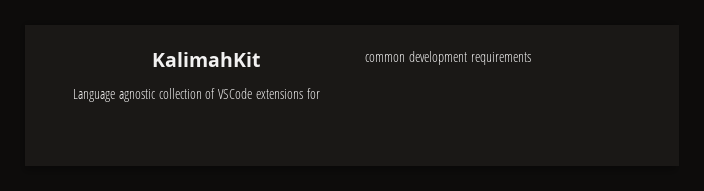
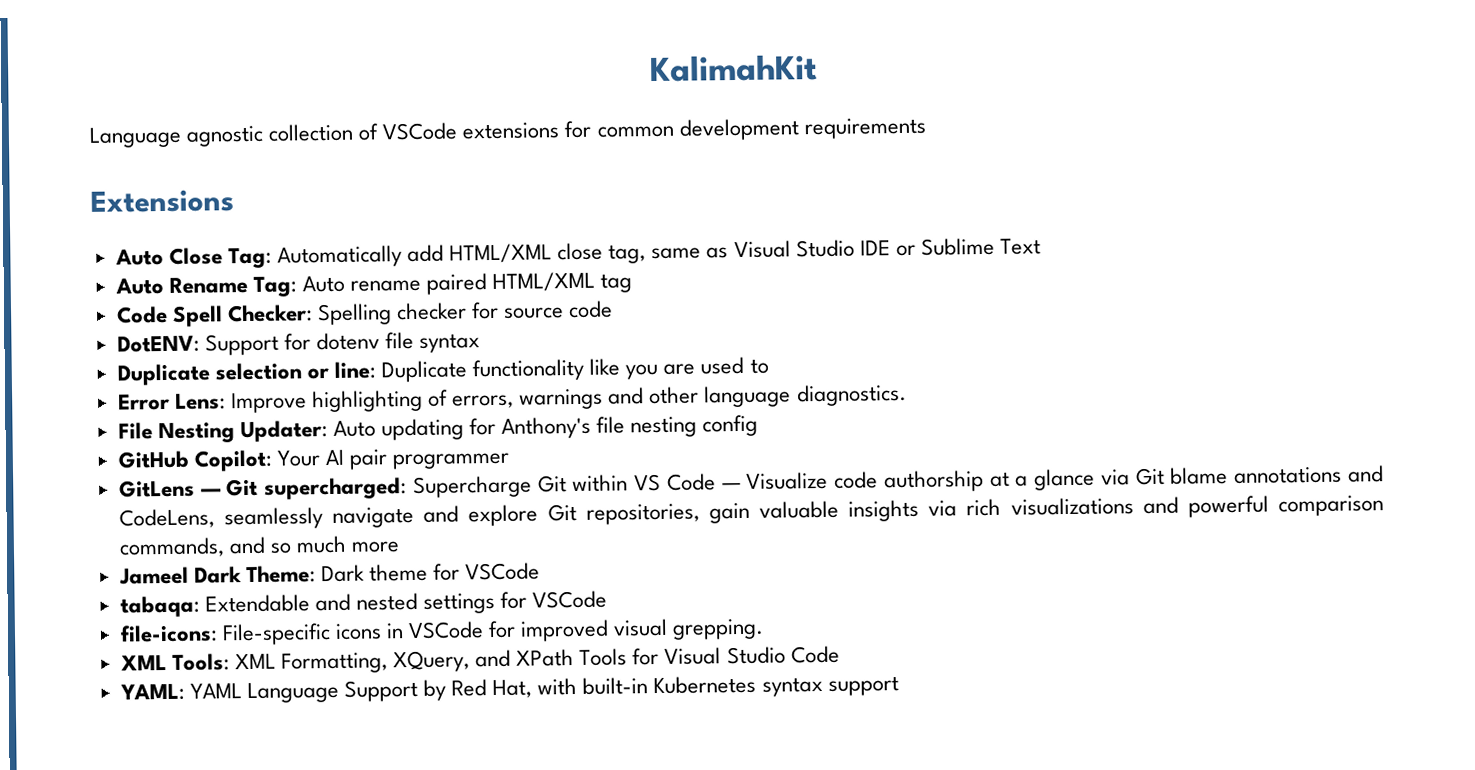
(531, 58) none -> [90,189,234,213] [114,237,1041,269] [114,271,633,297] [115,300,614,327] [116,331,481,356] [116,356,769,386] [117,383,907,414] [117,414,759,444] [117,449,510,472] [118,465,1385,500] [118,495,1384,530] [118,535,401,558] [118,562,541,585] [119,590,608,618] [119,618,765,646] [120,645,840,674] [119,675,899,704] // Extensions // Auto Close Tag: Automatically add HTML/XML close tag, same as Visual Studio IDE or Sublime Text // Auto Rename Tag: Auto rename paired HTML/XML tag // Code Spell Checker: Spelling checker for source code // DotENV: Support for dotenv file syntax // Duplicate selection or line: Duplicate functionality like you are used to // Error Lens: Improve highlighting of errors, warnings and other language diagnostics. // File Nesting Updater: Auto updating for Anthony's file nesting config // GitHub Copilot: Your AI pair programmer // GitLens — Git supercharged: Supercharge Git within VS Code — Visualize code authorship at a glance via Git blame annotations and CodeLens, seamlessly navigate and explore Git repositories, gain valuable insights via rich visualizations and powerful comparison commands, and so much more // Jameel Dark Theme: Dark theme for VSCode // tabaqa: Extendable and nested settings for VSCode // file-icons: File-specific icons in VSCode for improved visual grepping. // XML Tools: XML Formatting, XQuery, and XPath Tools for Visual Studio Code // YAML: YAML Language Support by Red Hat, with built-in Kubernetes syntax support

